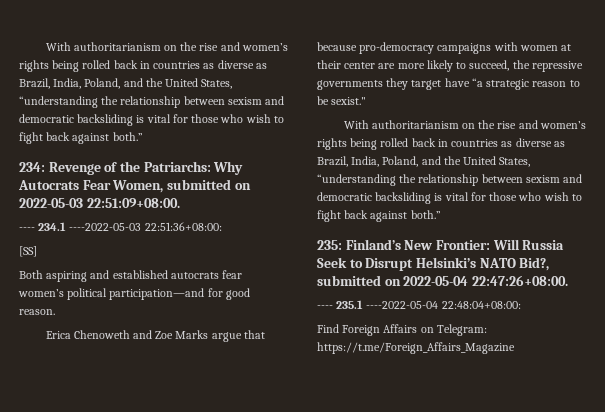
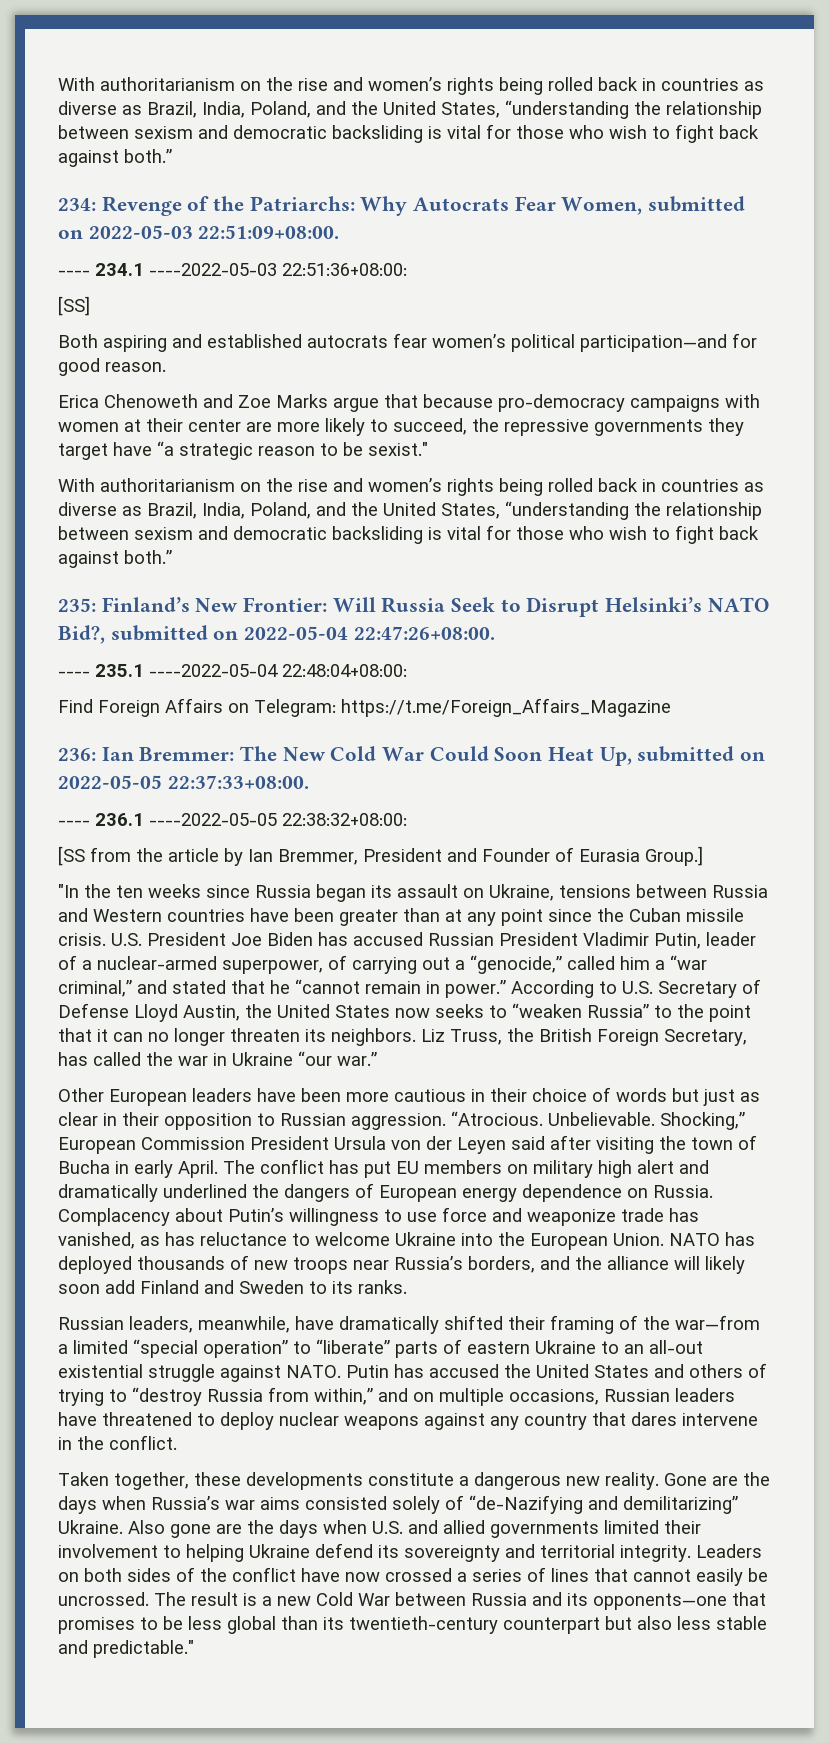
(515, 348) none -> [58,746,766,766] [58,775,309,789] [58,813,407,826] [58,846,703,866] [58,884,768,902] [58,908,744,926] [58,932,756,949] [58,955,707,974] [58,979,761,998] [58,1003,751,1022] [58,1028,747,1046] [58,1051,377,1066] [58,1087,760,1106] [58,1111,745,1130] [58,1135,757,1154] [58,1159,709,1178] [58,1183,713,1202] [58,1207,699,1226] [58,1232,755,1250] [58,1255,745,1274] [58,1280,407,1294] [58,1315,760,1334] [58,1339,703,1358] [58,1363,767,1382] [58,1387,735,1406] [58,1412,758,1430] [58,1435,177,1450] [58,1472,770,1490] [58,1495,738,1514] [58,1520,701,1538] [58,1543,762,1562] [58,1567,768,1586] [58,1592,766,1610] [58,1616,767,1634] [58,1640,194,1658] // 236: Ian Bremmer: The New Cold War Could Soon Heat Up, submitted on 2022-05-05 22:37:33+08:00. // ---- 236.1 ----2022-05-05 22:38:32+08:00: // [SS from the article by Ian Bremmer, President and Founder of Eurasia Group.] // "In the ten weeks since Russia began its assault on Ukraine, tensions between Russia and Western countries have been greater than at any point since the Cuban missile crisis. U.S. President Joe Biden has accused Russian President Vladimir Putin, leader of a nuclear-armed superpower, of carrying out a “genocide,” called him a “war criminal,” and stated that he “cannot remain in power.” According to U.S. Secretary of Defense Lloyd Austin, the United States now seeks to “weaken Russia” to the point that it can no longer threaten its neighbors. Liz Truss, the British Foreign Secretary, has called the war in Ukraine “our war.” // Other European leaders have been more cautious in their choice of words but just as clear in their opposition to Russian aggression. “Atrocious. Unbelievable. Shocking,” European Commission President Ursula von der Leyen said after visiting the town of Bucha in early April. The conflict has put EU members on military high alert and dramatically underlined the dangers of European energy dependence on Russia. Complacency about Putin’s willingness to use force and weaponize trade has vanished, as has reluctance to welcome Ukraine into the European Union. NATO has deployed thousands of new troops near Russia’s borders, and the alliance will likely soon add Finland and Sweden to its ranks. // Russian leaders, meanwhile, have dramatically shifted their framing of the war—from a limited “special operation” to “liberate” parts of eastern Ukraine to an all-out existential struggle against NATO. Putin has accused the United States and others of trying to “destroy Russia from within,” and on multiple occasions, Russian leaders have threatened to deploy nuclear weapons against any country that dares intervene in the conflict. // Taken together, these developments constitute a dangerous new reality. Gone are the days when Russia’s war aims consisted solely of “de-Nazifying and demilitarizing” Ukraine. Also gone are the days when U.S. and allied governments limited their involvement to helping Ukraine defend its sovereignty and territorial integrity. Leaders on both sides of the conflict have now crossed a series of lines that cannot easily be uncrossed. The result is a new Cold War between Russia and its opponents—one that promises to be less global than its twentieth-century counterpart but also less stable and predictable."

